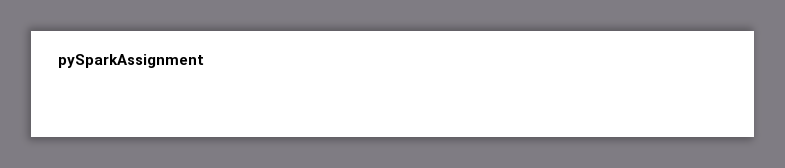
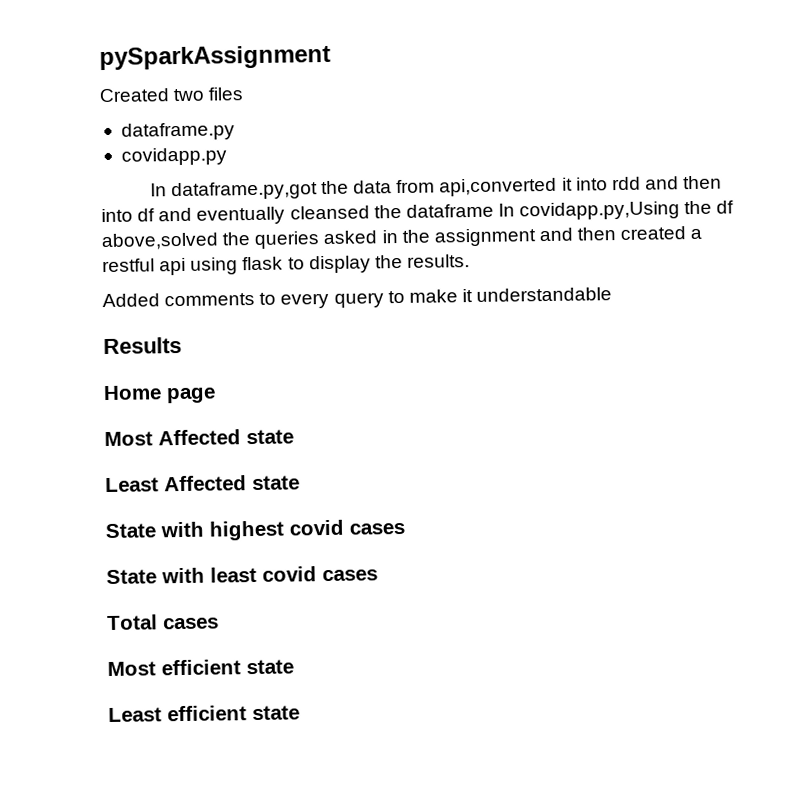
(204, 61) none -> [99,87,245,103] [120,122,235,141] [120,147,227,166] [149,175,723,201] [101,200,735,225] [101,226,703,251] [102,254,470,276] [102,287,613,309] [103,336,182,355] [103,385,216,404] [104,429,294,447] [105,475,300,493] [105,519,405,541] [106,566,378,585] [107,614,219,631] [107,659,294,677] [108,705,300,723] // Created two files // dataframe.py // covidapp.py // In dataframe.py,got the data from api,converted it into rdd and then into df and eventually cleansed the dataframe In covidapp.py,Using the df above,solved the queries asked in the assignment and then created a restful api using flask to display the results. // Added comments to every query to make it understandable // Results // Home page // Most Affected state // Least Affected state // State with highest covid cases // State with least covid cases // Total cases // Most efficient state // Least efficient state

